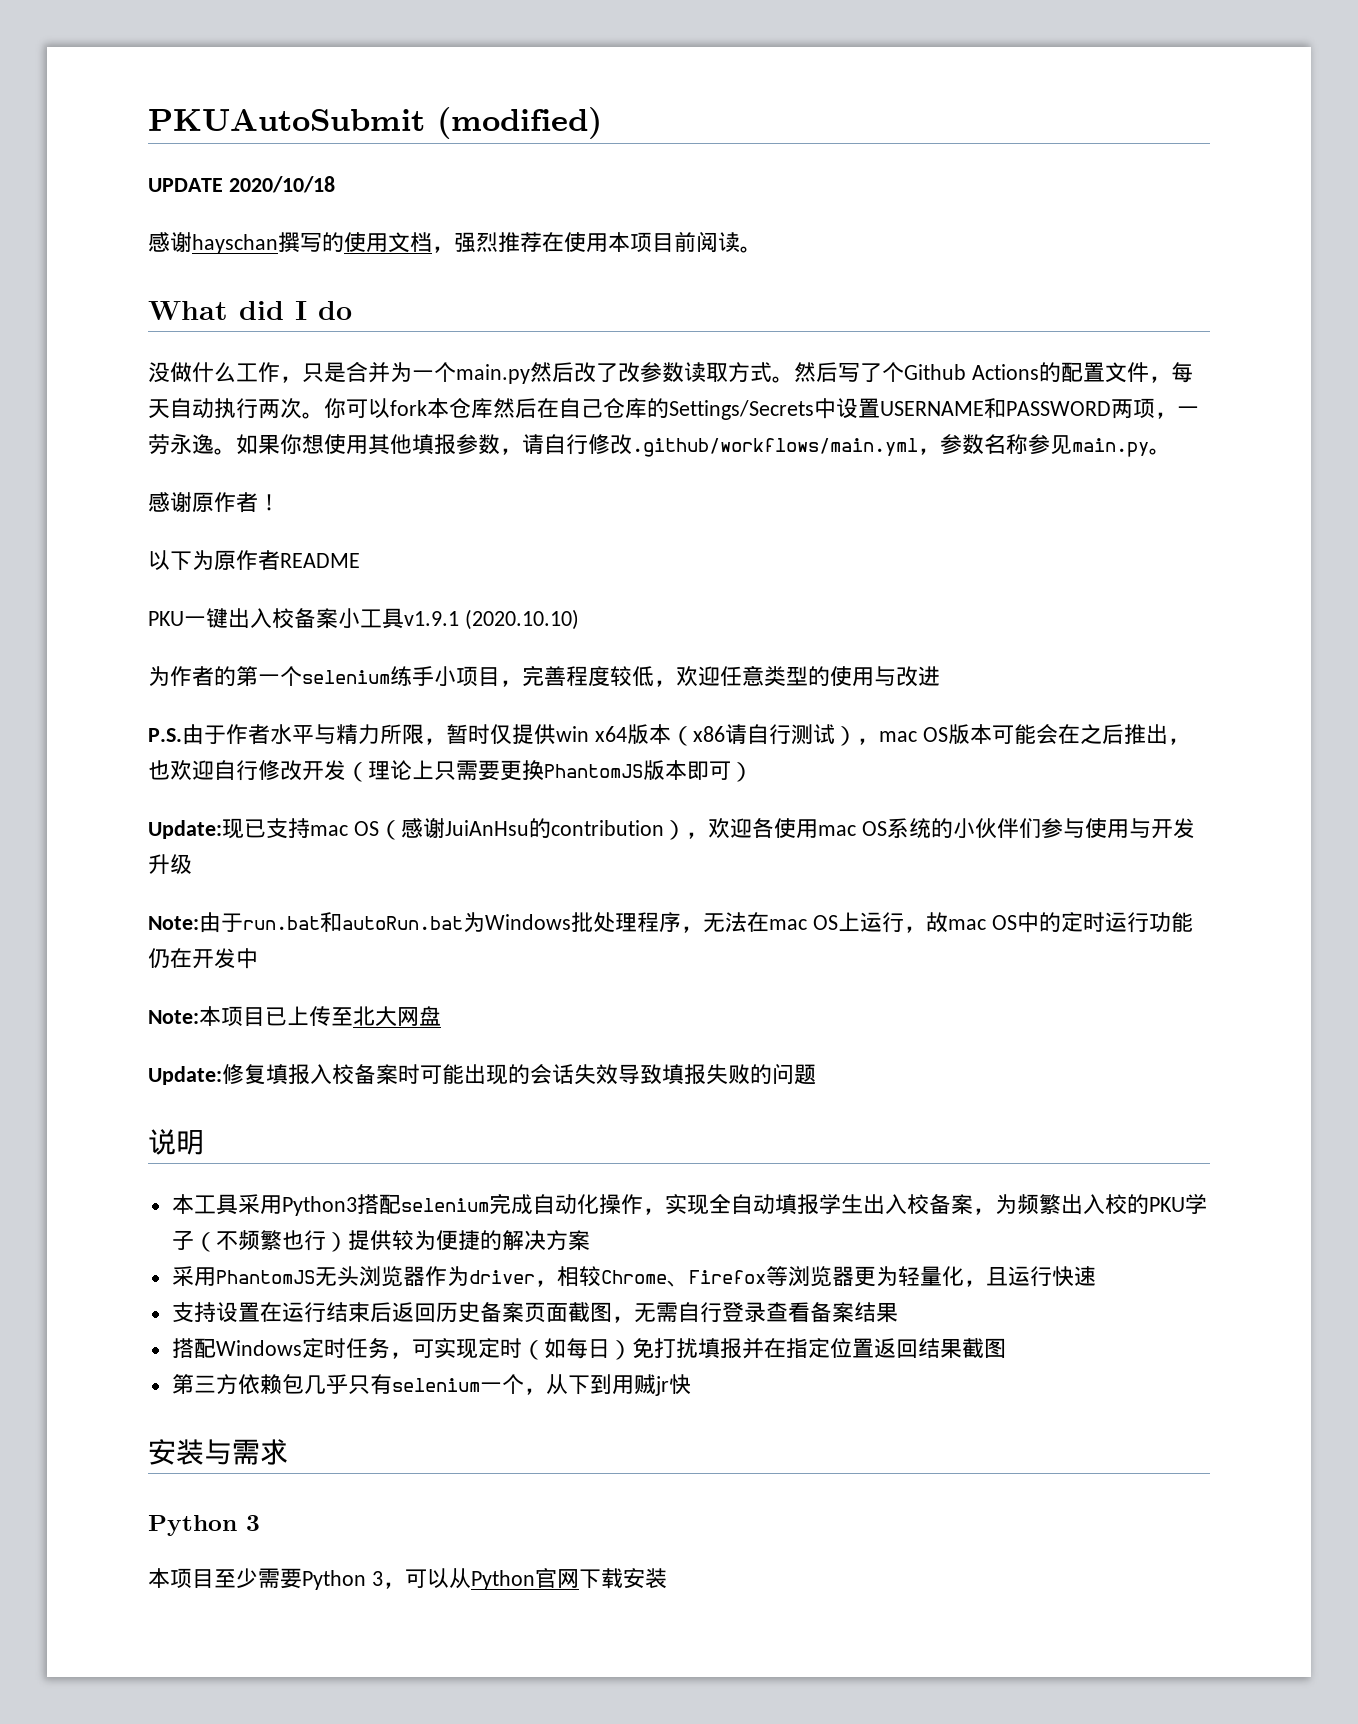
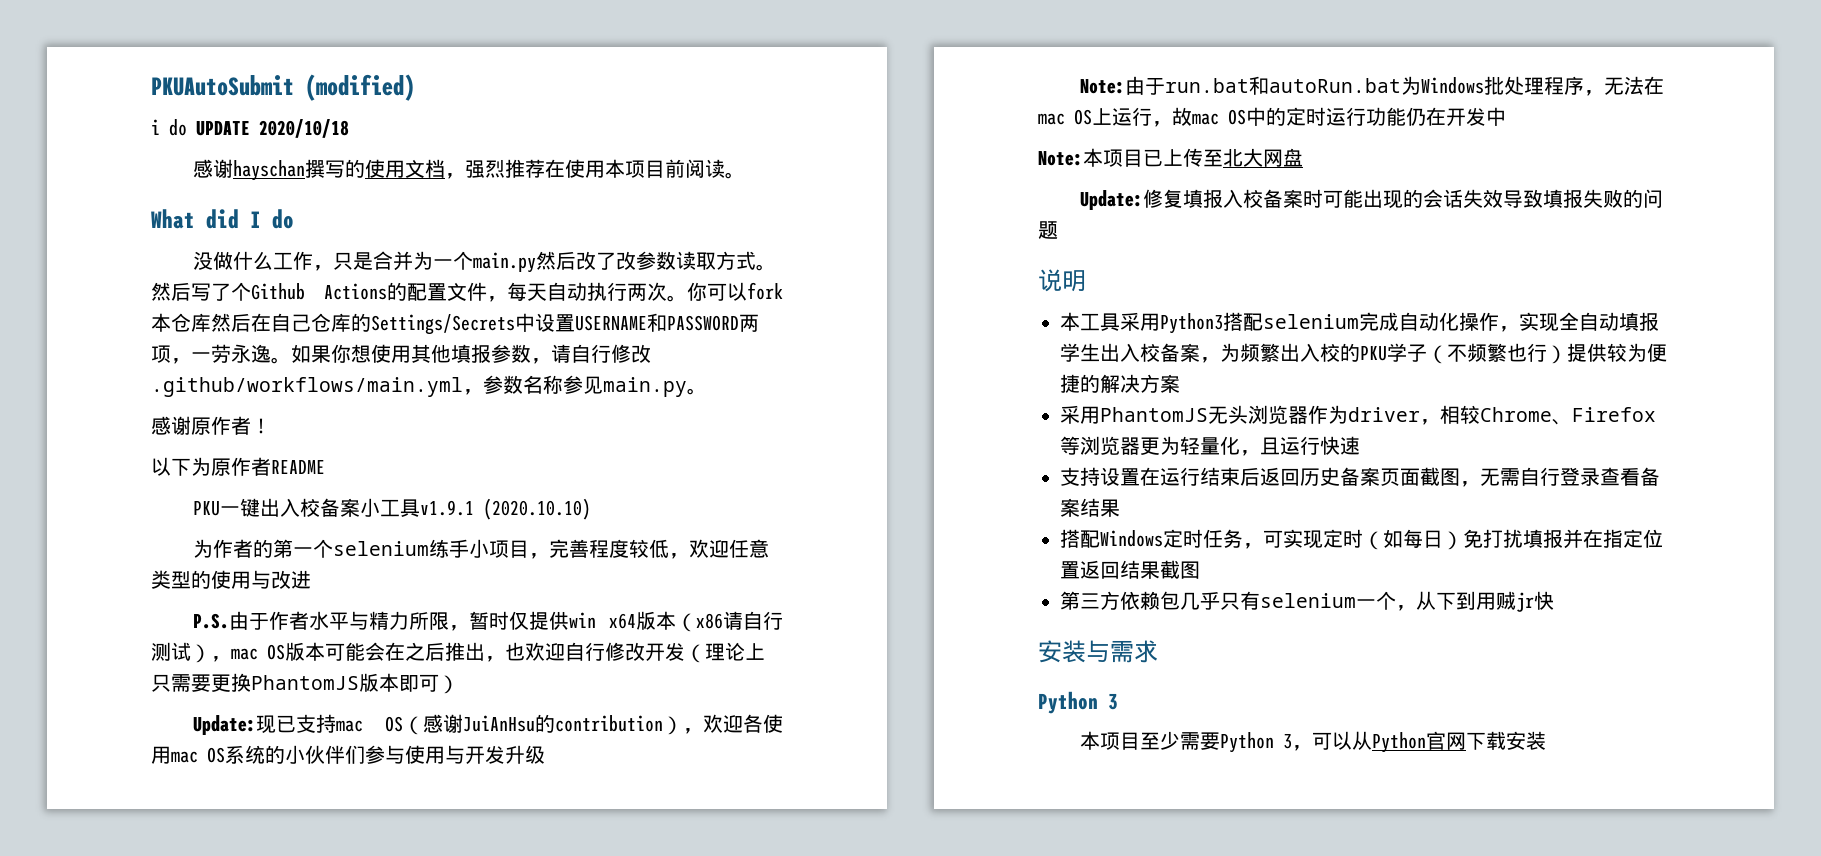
(602, 123) none -> [151,119,187,136] i do

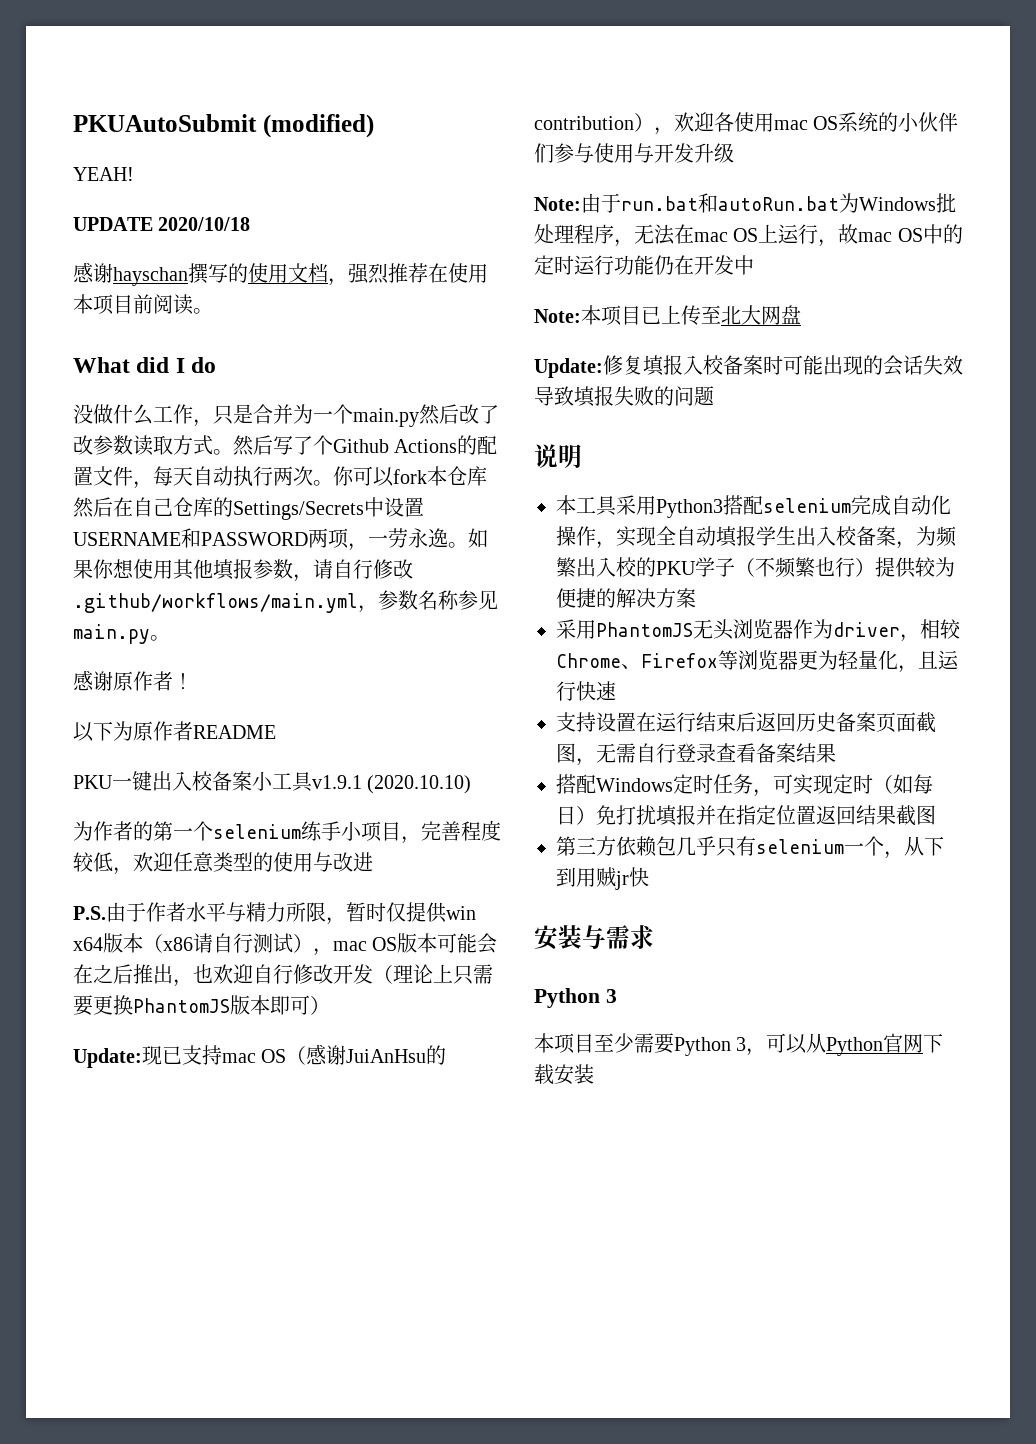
[151,119,187,136] i do -> [73,167,134,181] YEAH! //

